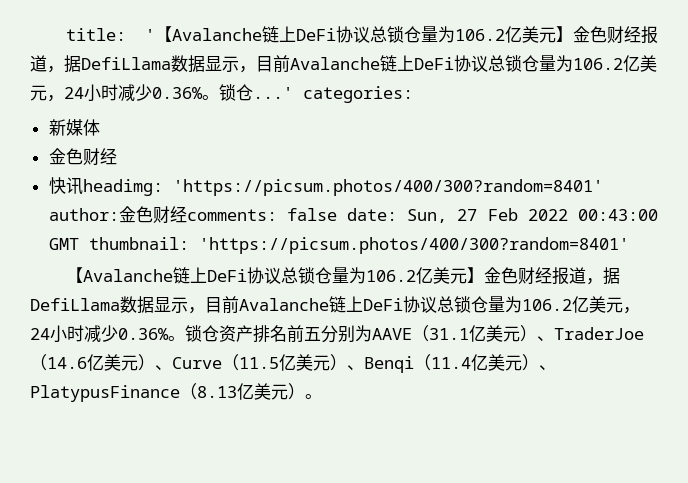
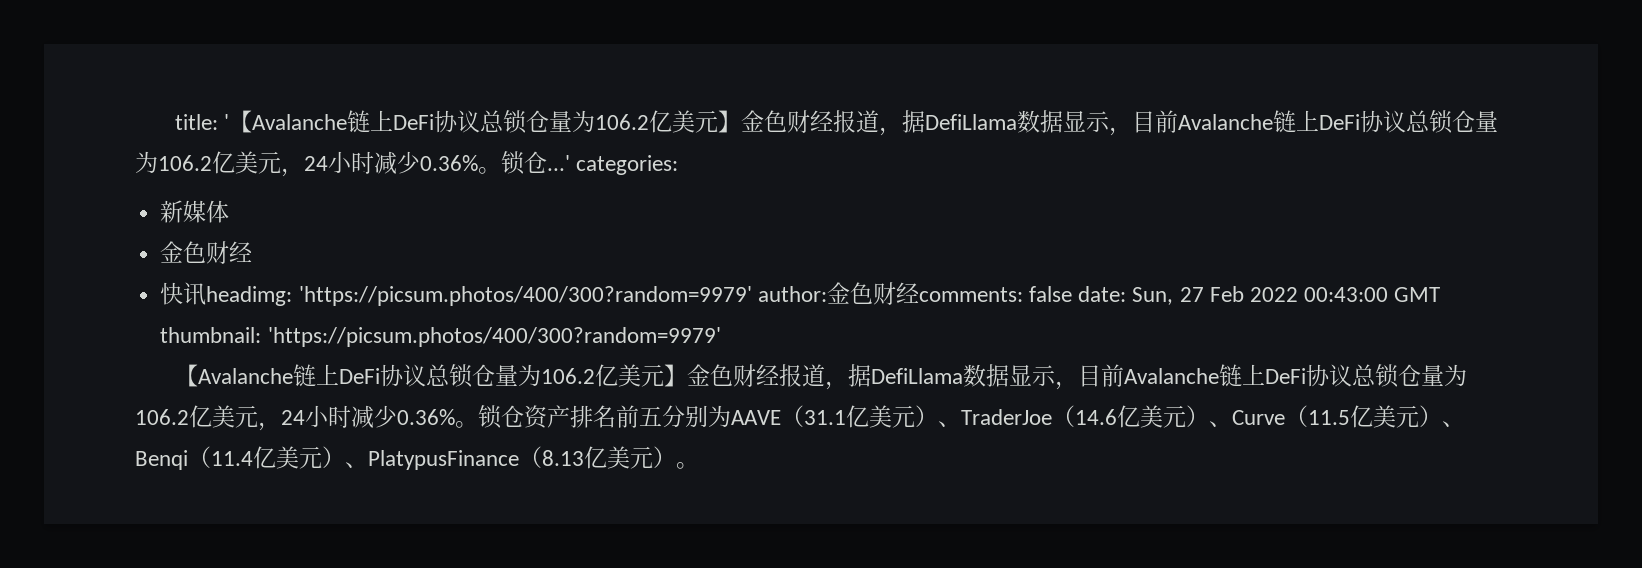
[172,179,603,196] 'https://picsum.photos/400/300?random=8401' -> [298,286,752,306] 'https://picsum.photos/400/300?random=9979'
[198,237,629,254] 'https://picsum.photos/400/300?random=8401' -> [267,327,721,347] 'https://picsum.photos/400/300?random=9979'

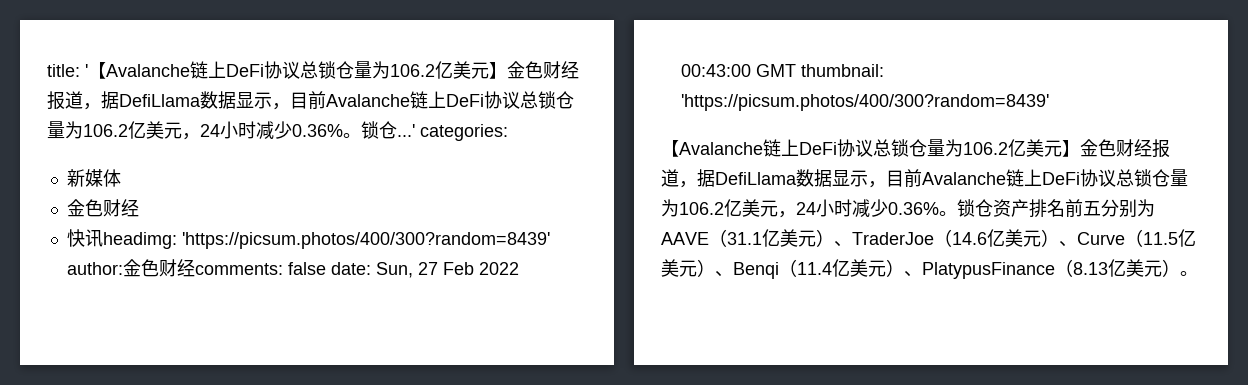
[298,286,752,306] 'https://picsum.photos/400/300?random=9979' -> [181,232,550,249] 'https://picsum.photos/400/300?random=8439'
[267,327,721,347] 'https://picsum.photos/400/300?random=9979' -> [680,94,1049,111] 'https://picsum.photos/400/300?random=8439'

